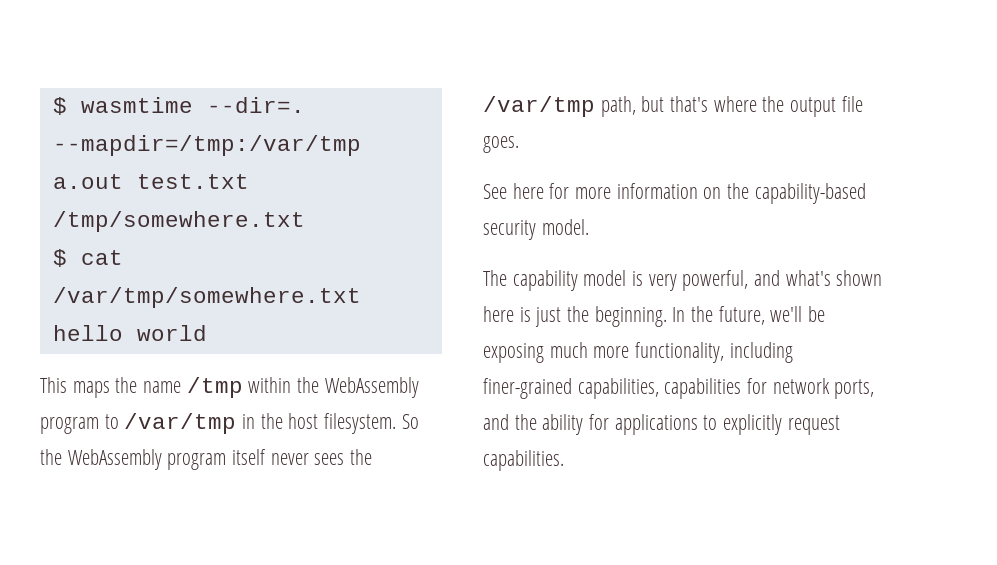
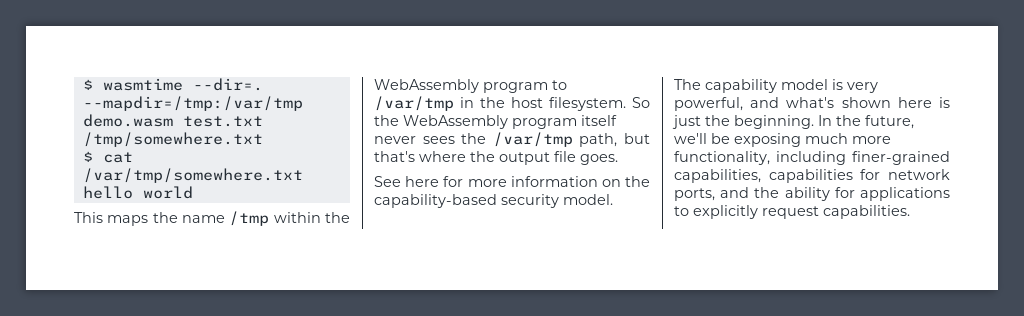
[52,174,123,189] a.out -> [82,114,173,127] demo.wasm

